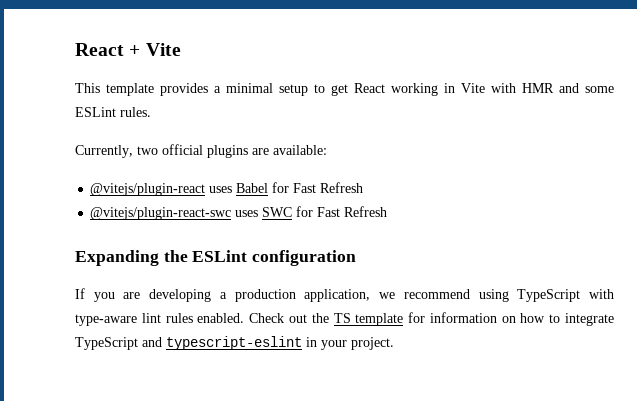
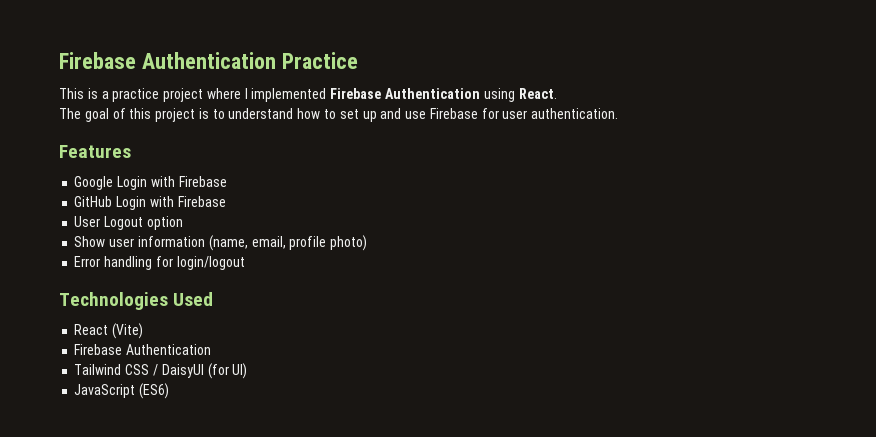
[75,43,181,56] [75,83,614,96] [75,107,151,117] [75,144,327,158] [90,182,364,196] [90,206,388,220] [75,250,357,266] [75,288,615,302] [75,312,614,326] [75,336,394,350] React + Vite // This template provides a minimal setup to get React working in Vite with HMR and some ESLint rules. // Currently, two official plugins are available: // @vitejs/plugin-react uses Babel for Fast Refresh // @vitejs/plugin-react-swc uses SWC for Fast Refresh // Expanding the ESLint configuration // If you are developing a production application, we recommend using TypeScript with type-aware lint rules enabled. Check out the TS template for information on how to integrate TypeScript and typescript-eslint in your project. -> [59,52,358,69] [59,88,557,102] [59,108,619,122] [59,145,131,158] [74,176,227,190] [74,196,226,210] [74,216,183,230] [74,235,368,251] [74,256,245,270] [59,292,214,310] [74,323,144,339] [74,344,212,355] [74,363,248,379] [74,383,170,399] Firebase Authentication Practice // This is a practice project where I implemented Firebase Authentication using React. // The goal of this project is to understand how to set up and use Firebase for user authentication. // Features // Google Login with Firebase // GitHub Login with Firebase // User Logout option // Show user information (name, email, profile photo) // Error handling for login/logout // Technologies Used // React (Vite) // Firebase Authentication // Tailwind CSS / DaisyUI (for UI) // JavaScript (ES6)

